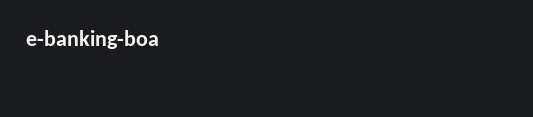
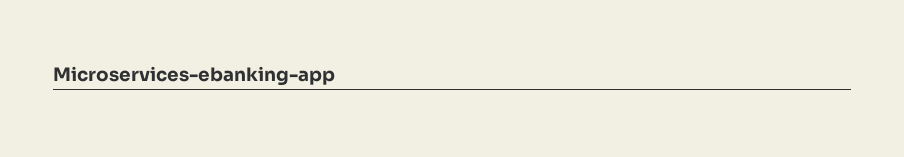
[26,30,159,49] e-banking-boa -> [53,66,335,86] Microservices-ebanking-app

